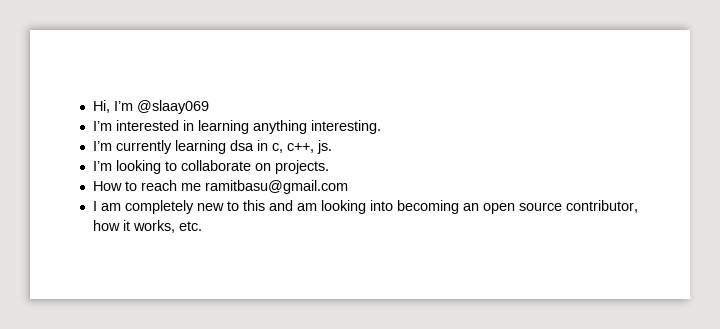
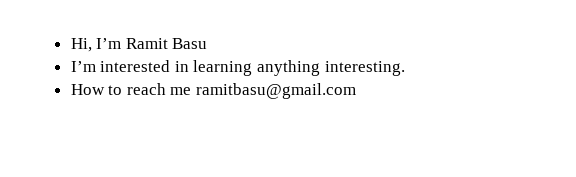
[136,100,209,114] @slaay069 -> [125,38,208,49] Ramit Basu
[92,140,332,154] [92,160,329,174] // I’m currently learning dsa in c, c++, js. // I’m looking to collaborate on projects. -> (405, 68) none
[92,200,638,214] [92,220,202,233] // I am completely new to this and am looking into becoming an open source contributor, how it works, etc. -> (357, 91) none

